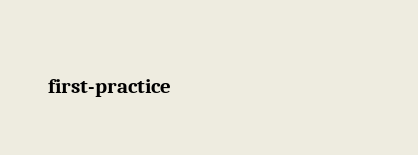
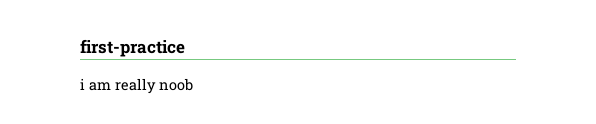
(171, 88) none -> [80,78,193,94] // i am really noob

